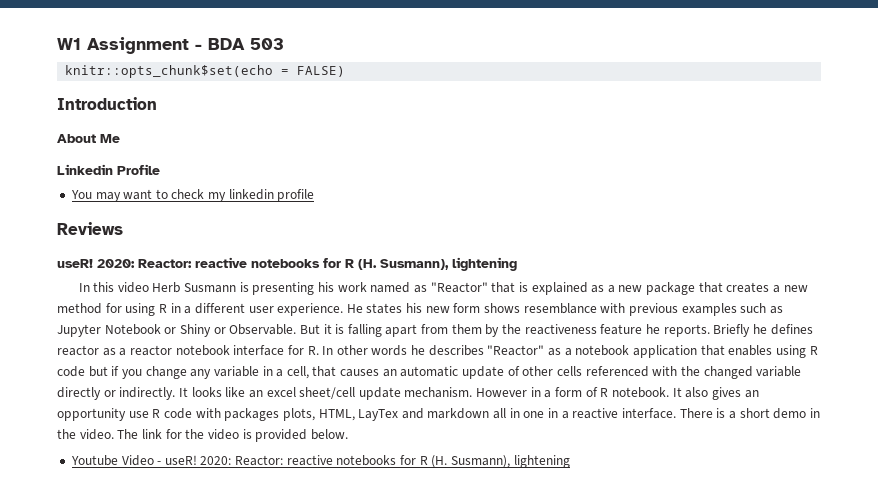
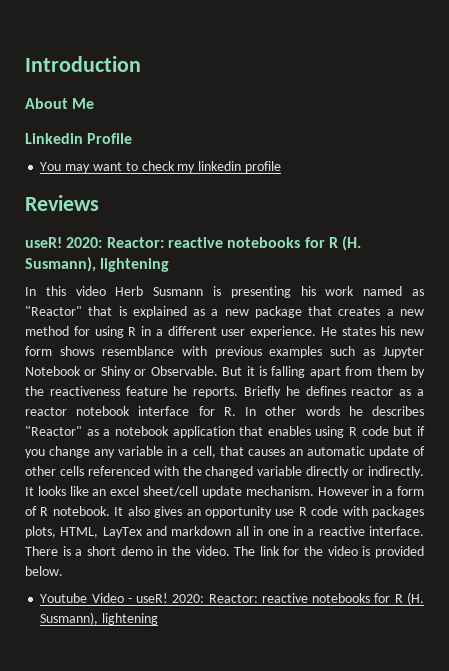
[57,37,284,54] [65,65,346,78] W1 Assignment - BDA 503 // knitr::opts_chunk$set(echo = FALSE) // -> (25, 64) none

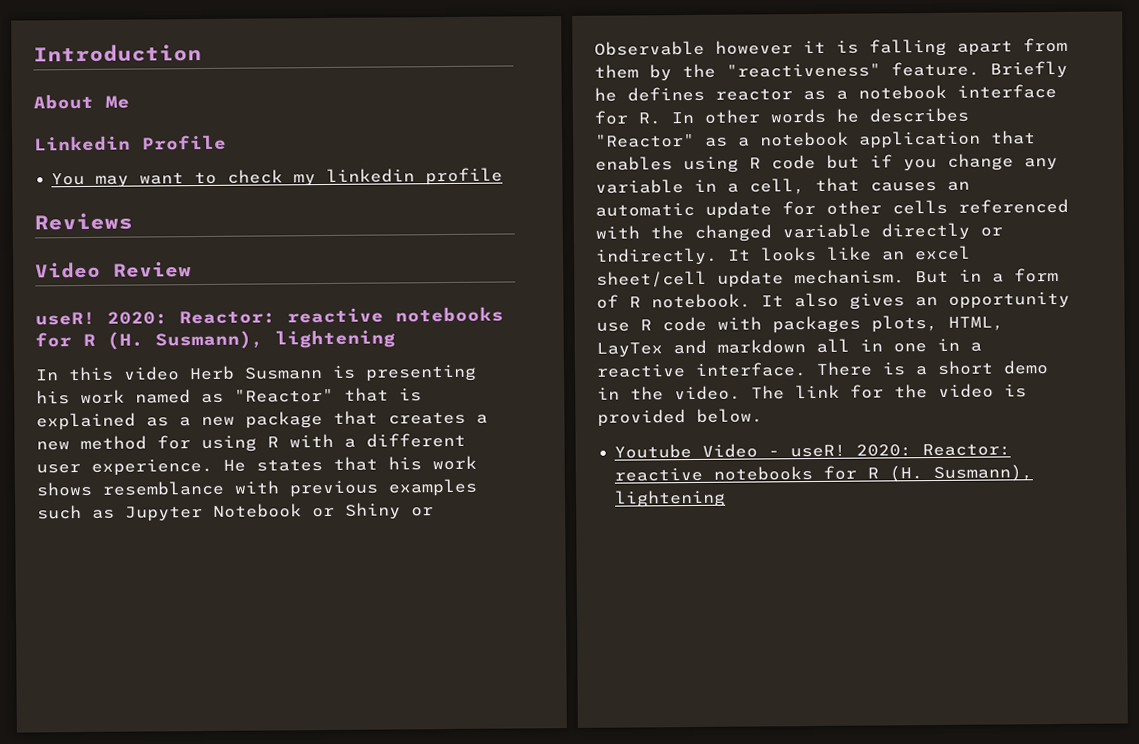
(99, 203) none -> [35,261,192,279] // Video Review
[141,326,151,336] in -> [289,433,334,448] with
[380,326,424,336] [25,346,52,356] his new form -> [333,455,477,471] that his work
[150,366,243,376] Observable. But -> [594,40,793,56] Observable however
[49,386,239,398] reactiveness feature he reports. -> [726,61,980,78] "reactiveness" feature.
[25,407,67,416] reactor -> (848, 95) none
[413,446,425,456] of -> [782,200,816,216] for
[317,487,369,496] However -> [915,270,949,284] But

